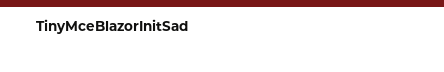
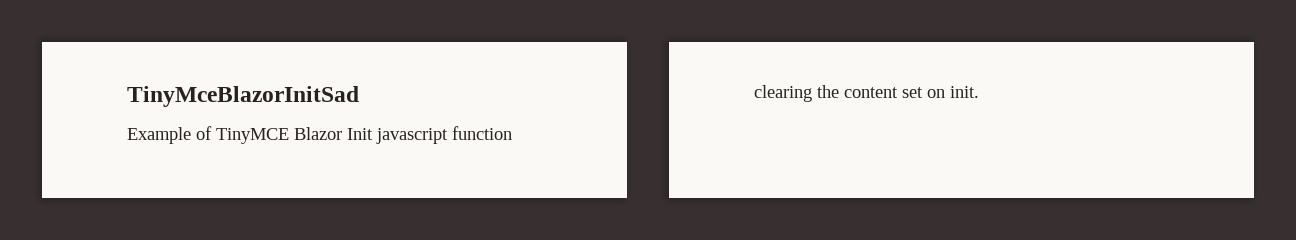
(188, 26) none -> [127,126,512,144] [754,85,979,102] // Example of TinyMCE Blazor Init javascript function clearing the content set on init.

